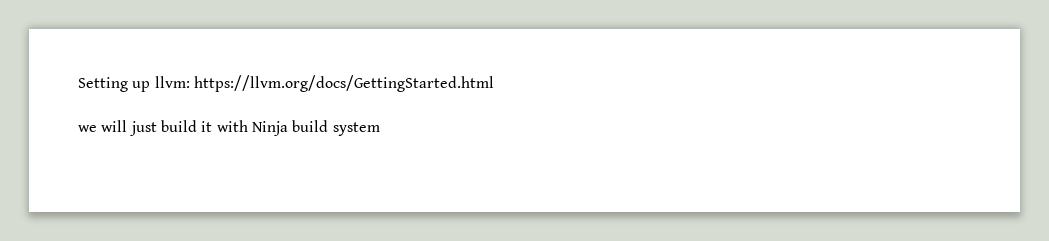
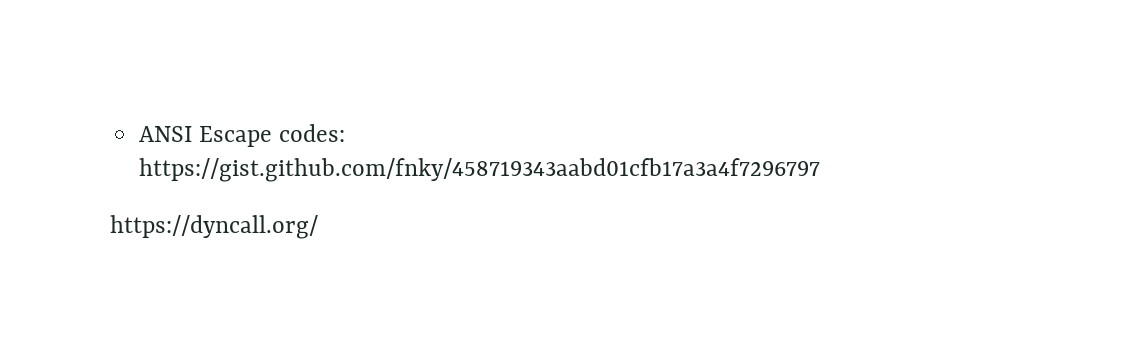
[78,75,494,92] [78,120,380,136] Setting up llvm: https://llvm.org/docs/GettingStarted.html // we will just build it with Ninja build system -> [139,124,346,147] [139,158,821,182] [110,215,318,239] ANSI Escape codes: https://gist.github.com/fnky/458719343aabd01cfb17a3a4f7296797 // https://dyncall.org/

